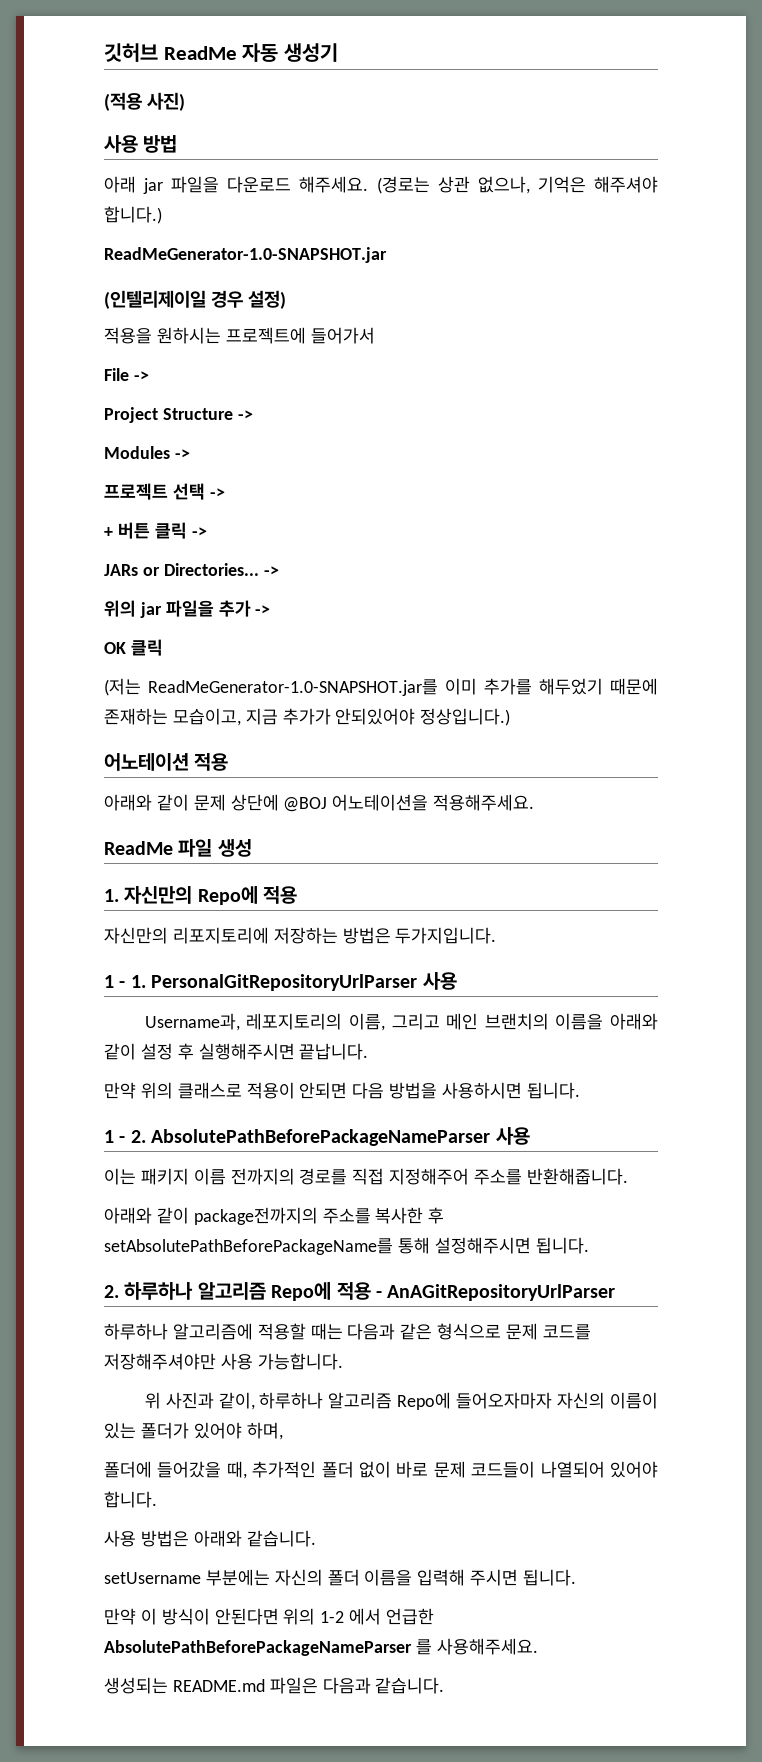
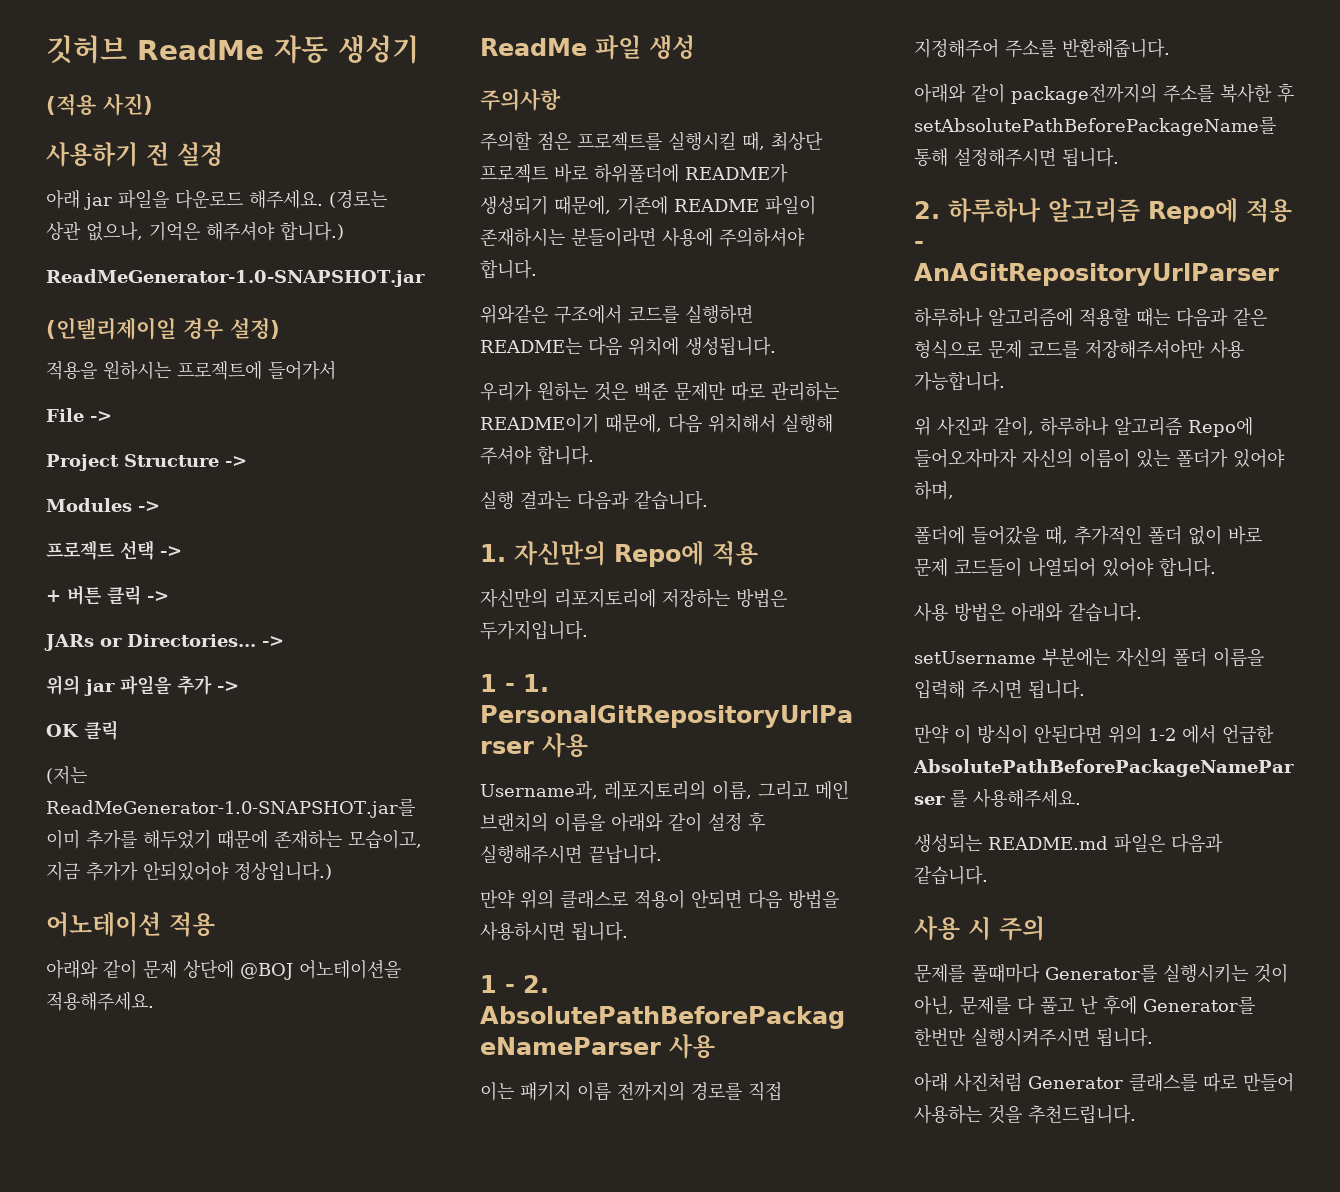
[104,135,178,153] 사용 방법 -> [46,142,223,167] 사용하기 전 설정
(252, 848) none -> [480,88,561,111] [480,131,823,151] [480,164,788,183] [480,195,816,215] [480,227,805,247] [480,259,537,279] [480,304,753,324] [480,336,776,356] [480,381,839,401] [480,413,833,433] [480,445,594,465] [480,490,708,510] // 주의사항 // 주의할 점은 프로젝트를 실행시킬 때, 최상단 프로젝트 바로 하위폴더에 README가 생성되기 때문에, 기존에 README 파일이 존재하시는 분들이라면 사용에 주의하셔야 합니다. // 위와같은 구조에서 코드를 실행하면 README는 다음 위치에 생성됩니다. // 우리가 원하는 것은 백준 문제만 따로 관리하는 README이기 때문에, 다음 위치해서 실행해 주셔야 합니다. // 실행 결과는 다음과 같습니다.
(445, 1685) none -> [914,916,1045,941] [914,963,1288,983] [914,995,1255,1015] [914,1027,1153,1047] [914,1072,1294,1092] [914,1104,1136,1124] // 사용 시 주의 // 문제를 풀때마다 Generator를 실행시키는 것이 아닌, 문제를 다 풀고 난 후에 Generator를 한번만 실행시켜주시면 됩니다. // 아래 사진처럼 Generator 클래스를 따로 만들어 사용하는 것을 추천드립니다.

